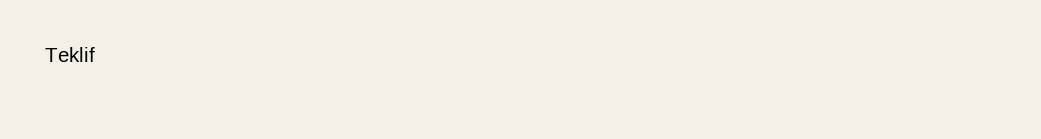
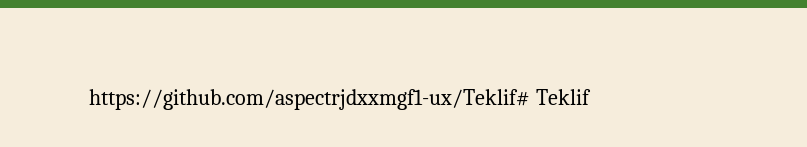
(45, 54) none -> [89,89,530,110] https://github.com/aspectrjdxxmgf1-ux/Teklif#

